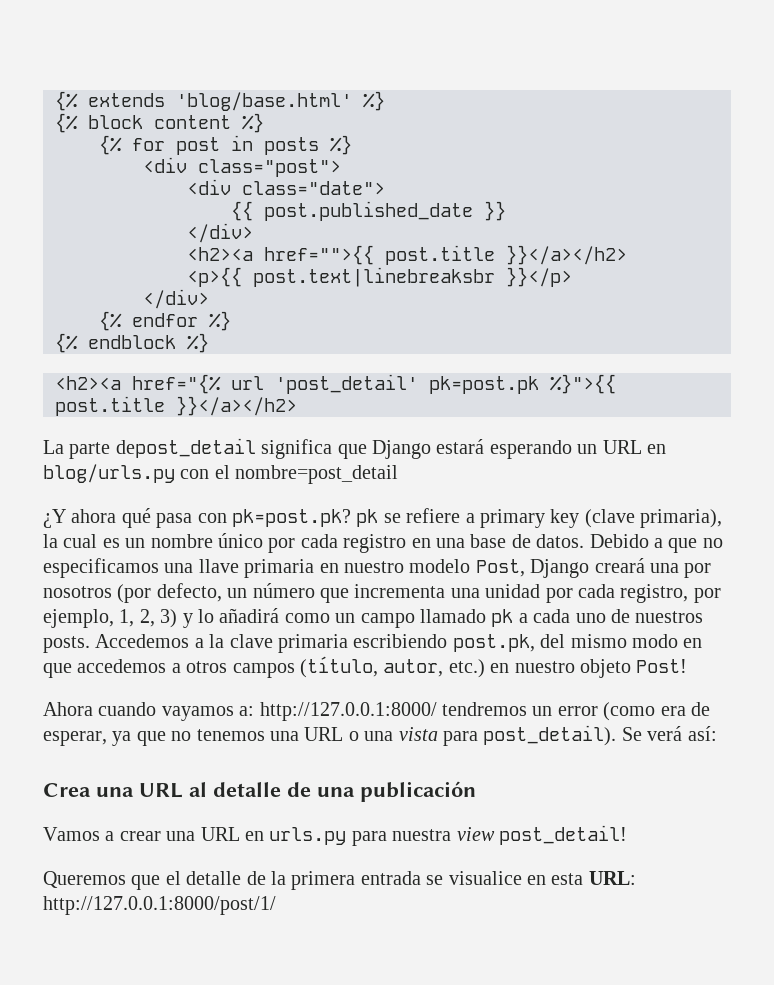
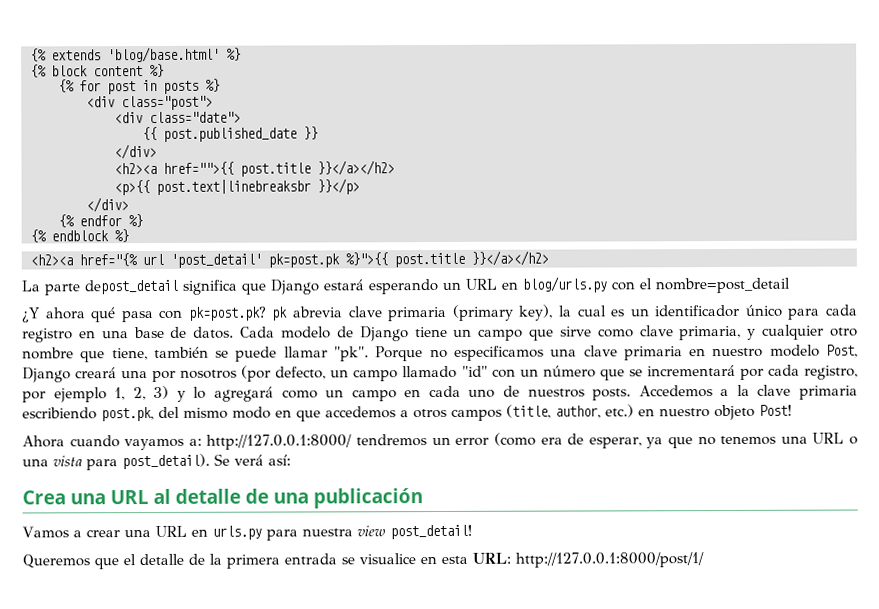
[383,508,723,528] se refiere a primary key (clave primaria), -> [293,304,554,322] abrevia clave primaria (primary key),
[150,533,296,553] nombre único por -> [655,304,821,320] identificador único para
[589,534,698,553] Debido a que -> [240,324,859,342] [22,346,424,363] Cada modelo de Django tiene un campo que sirve como clave primaria, y cualquier otro nombre que tiene, también se puede llamar "pk". Porque
[198,559,239,573] llave -> [583,345,618,357] clave
[252,583,541,603] número que incrementa una unidad -> [353,364,736,382] campo llamado "id" con un número que se incrementará
[43,609,114,628] ejemplo, -> [53,387,107,403] ejemplo
[219,608,280,623] añadirá -> [214,386,274,402] agregará
[420,609,528,627] llamado pk a -> [404,389,422,398] en
[300,656,444,678] (título, autor, -> [506,404,601,419] (title, author,

